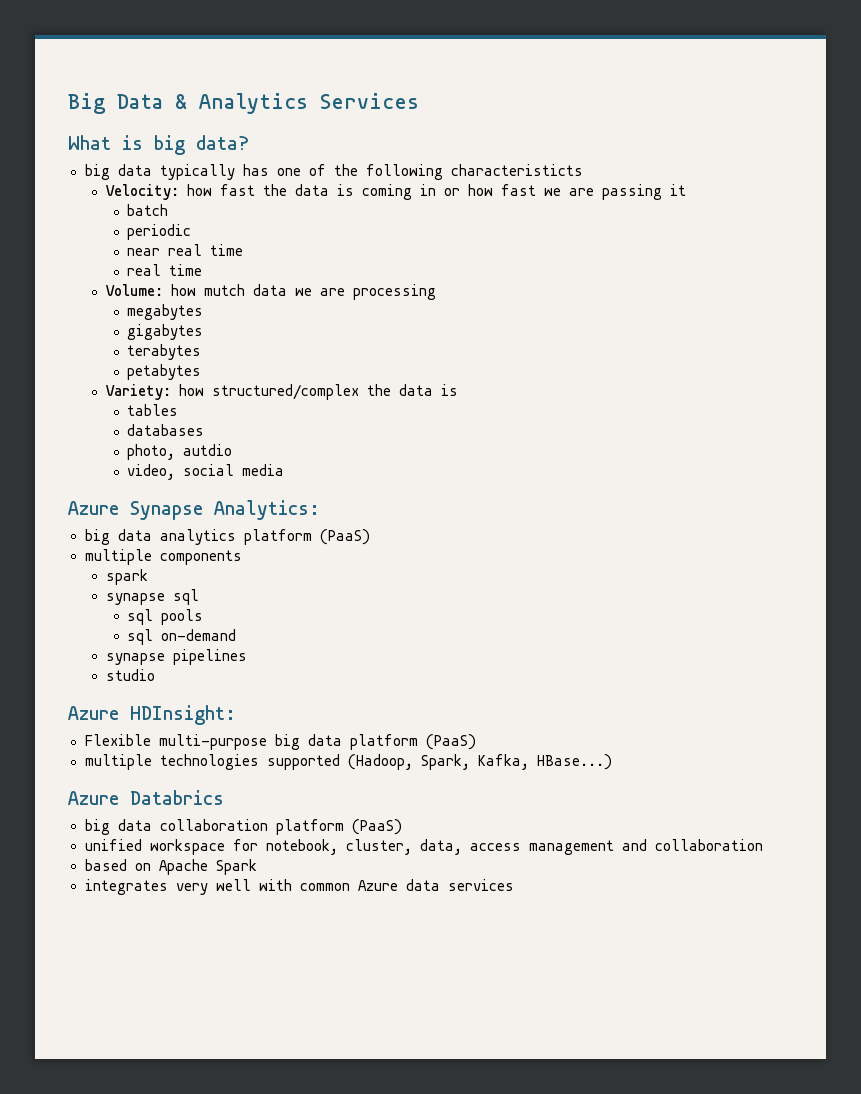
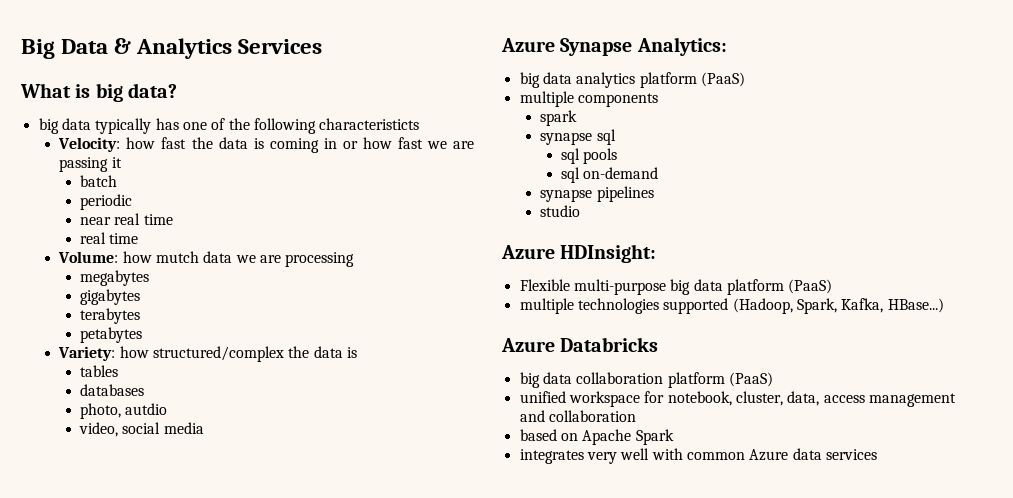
[130,790,224,805] Databrics -> [560,337,659,352] Databricks

